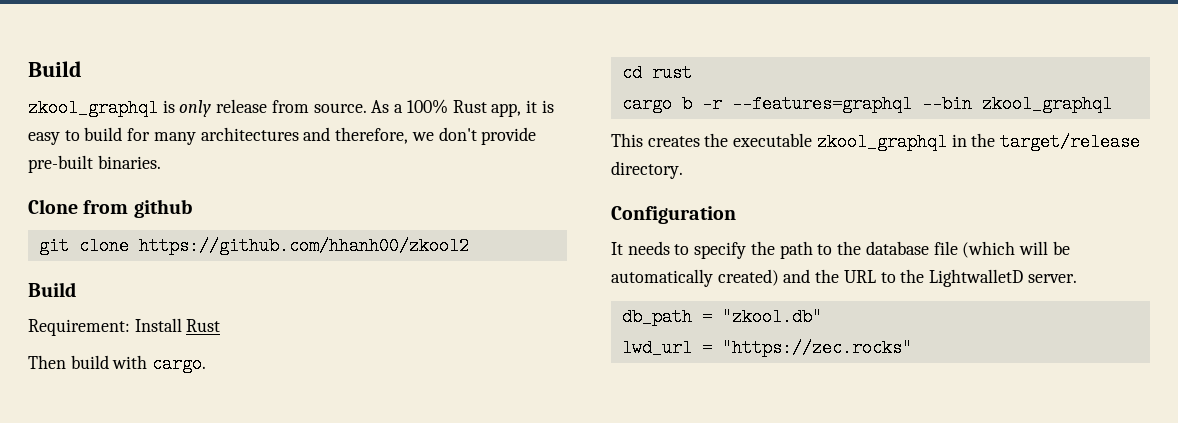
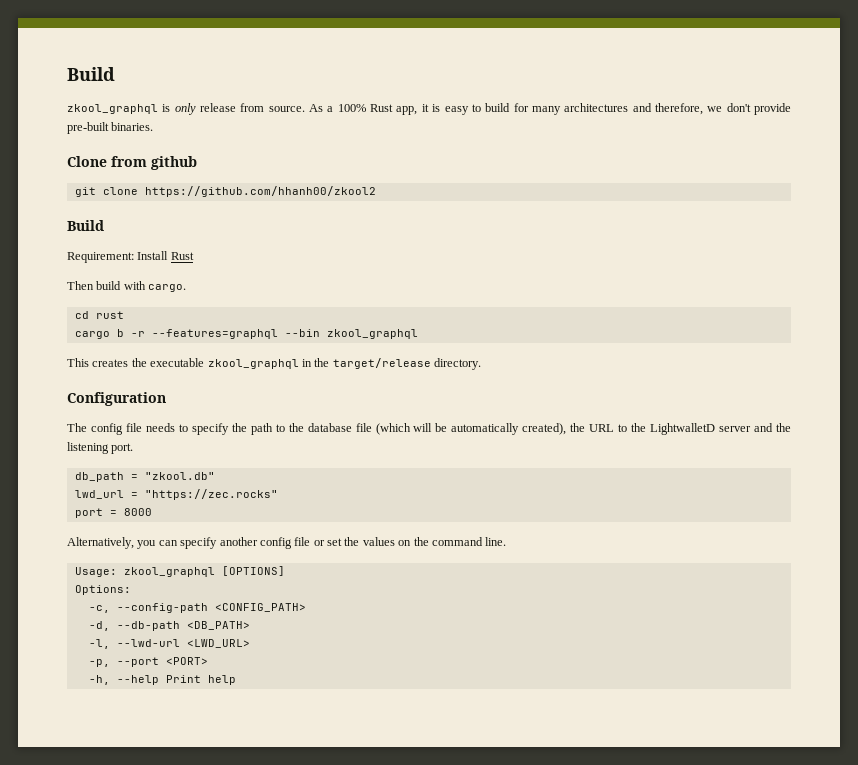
[611,242,623,255] It -> [67,423,142,435] The config file
[717,269,811,286] created) and -> [522,423,567,435] created),
[1027,274,1077,283] server. -> [719,423,792,432] [67,442,134,454] server and the listening port.
(912, 348) none -> [74,508,152,518] [67,537,507,549] [74,566,285,577] [74,585,131,595] [88,603,306,613] [88,621,250,631] [88,639,250,649] [88,657,208,667] [88,675,236,685] // port = 8000 // Alternatively, you can specify another config file or set the values on the command line. // Usage: zkool_graphql [OPTIONS] // Options: // -c, --config-path <CONFIG_PATH> // -d, --db-path <DB_PATH> // -l, --lwd-url <LWD_URL> // -p, --port <PORT> // -h, --help Print help

